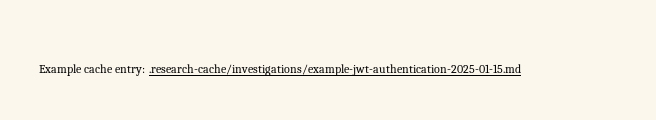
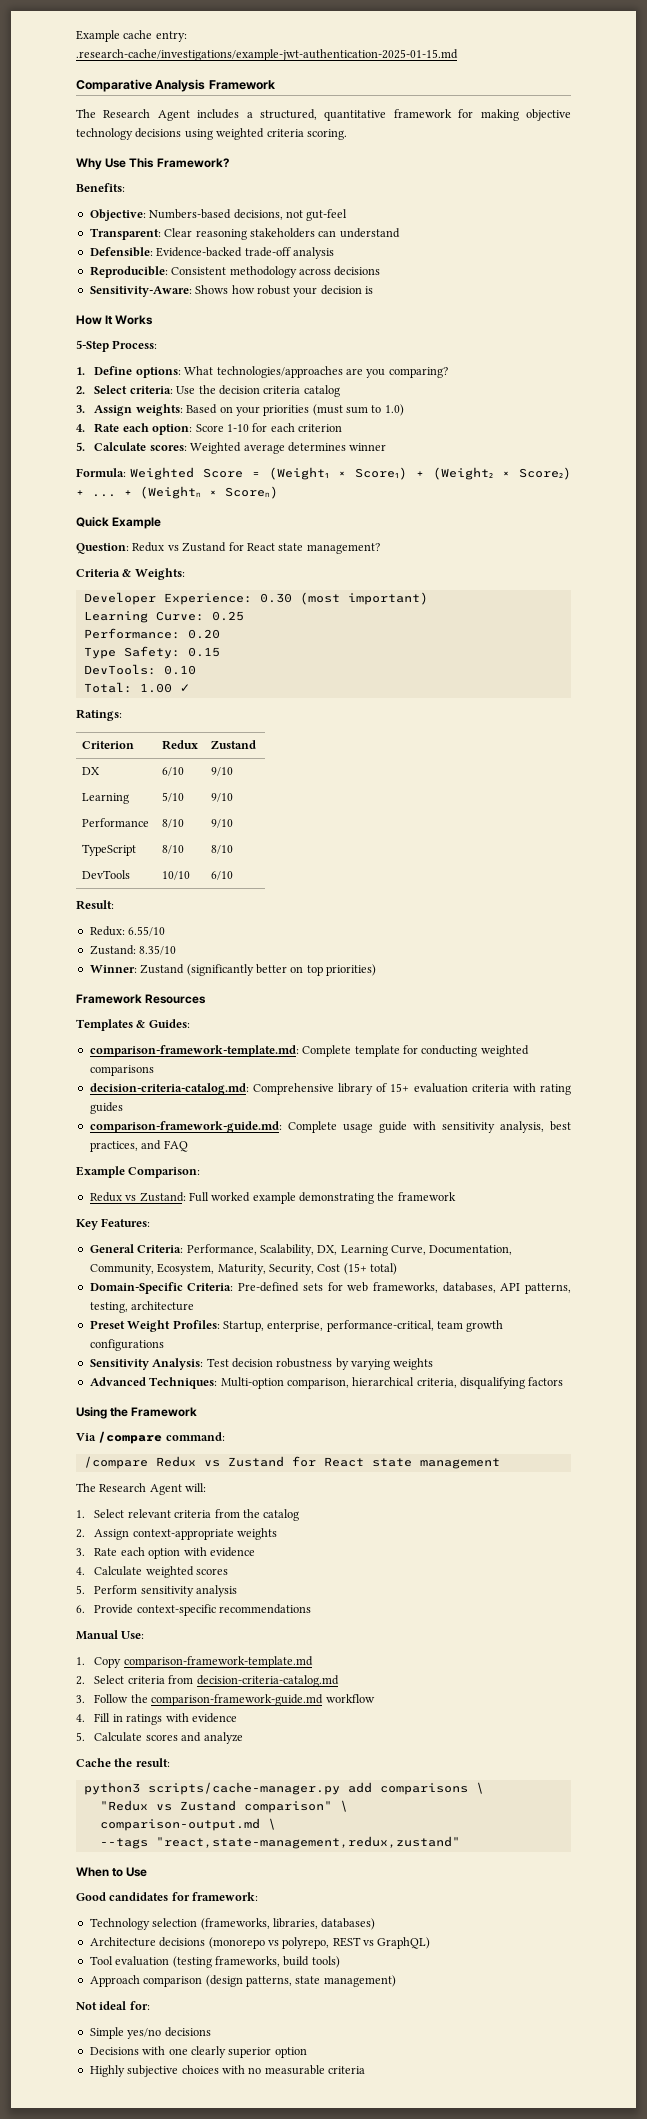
(521, 70) none -> [76,79,275,92] [76,109,571,121] [76,128,347,140] [76,158,229,170] [76,183,125,192] [89,209,348,221] [89,228,400,240] [89,247,334,259] [89,266,381,278] [89,285,373,297] [76,315,154,325] [76,340,158,352] [76,366,448,378] [76,385,340,397] [76,404,404,416] [76,423,343,435] [76,442,387,454] [76,467,571,480] [76,486,278,499] [76,517,162,529] [76,542,380,554] [76,568,185,580] [83,592,428,605] [83,611,244,623] [83,628,220,639] [83,646,220,659] [83,664,196,675] [83,682,190,693] [76,709,122,721] [82,741,135,749] [162,740,199,750] [211,740,257,749] [82,767,101,775] [162,767,185,776] [211,767,234,776] [82,793,130,804] [162,792,185,802] [211,793,234,802] [82,818,150,827] [162,819,185,828] [211,819,234,828] [82,844,137,856] [162,845,185,854] [211,845,234,854] [82,870,131,879] [162,871,191,880] [211,871,234,880] [76,900,114,910] [89,926,166,936] [89,945,177,955] [89,964,376,976] [76,994,207,1004] [76,1019,190,1031] [89,1045,529,1057] [89,1065,154,1076] [89,1083,571,1095] [89,1102,123,1114] [89,1121,571,1133] [89,1140,188,1152] [76,1166,201,1178] [89,1192,456,1204] [76,1218,151,1230] [89,1244,513,1256] [89,1263,397,1275] [89,1282,572,1294] [89,1301,195,1313] [89,1320,504,1332] [89,1339,164,1351] [89,1358,434,1370] [89,1377,564,1389] [76,1407,198,1419] [76,1431,225,1444] [83,1456,500,1469] [76,1483,207,1495] [76,1509,300,1521] [76,1528,278,1540] [76,1547,255,1559] [76,1566,229,1578] [76,1585,238,1597] [76,1604,312,1616] [76,1630,145,1640] [76,1656,313,1668] [76,1675,339,1687] [76,1694,375,1706] [76,1713,237,1725] [76,1732,243,1744] [76,1758,170,1767] [83,1782,484,1795] [99,1800,348,1813] [99,1818,276,1831] [99,1836,460,1849] [76,1867,148,1877] [76,1892,259,1901] [89,1918,376,1930] [89,1937,431,1949] [89,1956,340,1968] [89,1975,396,1987] [76,2001,150,2010] [89,2027,211,2039] [89,2046,307,2058] [89,2065,365,2077] // Comparative Analysis Framework // The Research Agent includes a structured, quantitative framework for making objective technology decisions using weighted criteria scoring. // Why Use This Framework? // Benefits: // Objective: Numbers-based decisions, not gut-feel // Transparent: Clear reasoning stakeholders can understand // Defensible: Evidence-backed trade-off analysis // Reproducible: Consistent methodology across decisions // Sensitivity-Aware: Shows how robust your decision is // How It Works // 5-Step Process: // 1. Define options: What technologies/approaches are you comparing? // 2. Select criteria: Use the decision criteria catalog // 3. Assign weights: Based on your priorities (must sum to 1.0) // 4. Rate each option: Score 1-10 for each criterion // 5. Calculate scores: Weighted average determines winner // Formula: Weighted Score = (Weight₁ × Score₁) + (Weight₂ × Score₂) + ... + (Weightₙ × Scoreₙ) // Quick Example // Question: Redux vs Zustand for React state management? // Criteria & Weights: // Developer Experience: 0.30 (most important) // Learning Curve: 0.25 // Performance: 0.20 // Type Safety: 0.15 // DevTools: 0.10 // Total: 1.00 ✓ // Ratings: // Criterion | Redux | Zustand // DX | 6/10 | 9/10 // Learning | 5/10 | 9/10 // Performance | 8/10 | 9/10 // TypeScript | 8/10 | 8/10 // DevTools | 10/10 | 6/10 // Result: // Redux: 6.55/10 // Zustand: 8.35/10 // Winner: Zustand (significantly better on top priorities) // Framework Resources // Templates & Guides: // comparison-framework-template.md: Complete template for conducting weighted comparisons // decision-criteria-catalog.md: Comprehensive library of 15+ evaluation criteria with rating guides // comparison-framework-guide.md: Complete usage guide with sensitivity analysis, best practices, and FAQ // Example Comparison: // Redux vs Zustand: Full worked example demonstrating the framework // Key Features: // General Criteria: Performance, Scalability, DX, Learning Curve, Documentation, Community, Ecosystem, Maturity, Security, Cost (15+ total) // Domain-Specific Criteria: Pre-defined sets for web frameworks, databases, API patterns, testing, architecture // Preset Weight Profiles: Startup, enterprise, performance-critical, team growth configurations // Sensitivity Analysis: Test decision robustness by varying weights // Advanced Techniques: Multi-option comparison, hierarchical criteria, disqualifying factors // Using the Framework // Via /compare command: // /compare Redux vs Zustand for React state management // The Research Agent will: // 1. Select relevant criteria from the catalog // 2. Assign context-appropriate weights // 3. Rate each option with evidence // 4. Calculate weighted scores // 5. Perform sensitivity analysis // 6. Provide context-specific recommendations // Manual Use: // 1. Copy comparison-framework-template.md // 2. Select criteria from decision-criteria-catalog.md // 3. Follow the comparison-framework-guide.md workflow // 4. Fill in ratings with evidence // 5. Calculate scores and analyze // Cache the result: // python3 scripts/cache-manager.py add comparisons \ // "Redux vs Zustand comparison" \ // comparison-output.md \ // --tags "react,state-management,redux,zustand" // When to Use // Good candidates for framework: // Technology selection (frameworks, libraries, databases) // Architecture decisions (monorepo vs polyrepo, REST vs GraphQL) // Tool evaluation (testing frameworks, build tools) // Approach comparison (design patterns, state management) // Not ideal for: // Simple yes/no decisions // Decisions with one clearly superior option // Highly subjective choices with no measurable criteria

